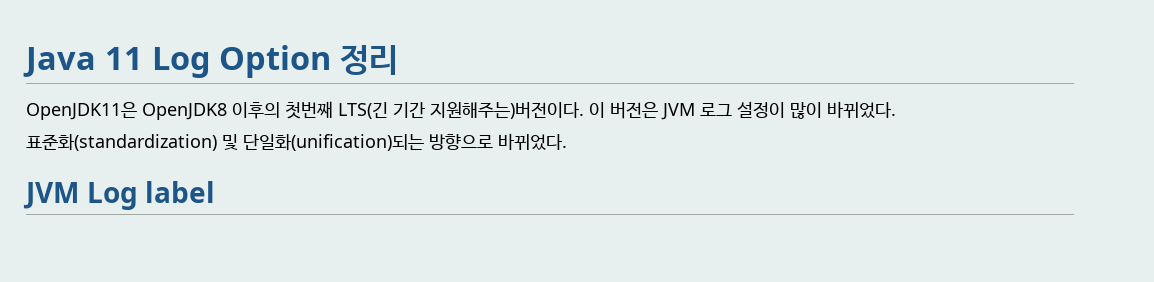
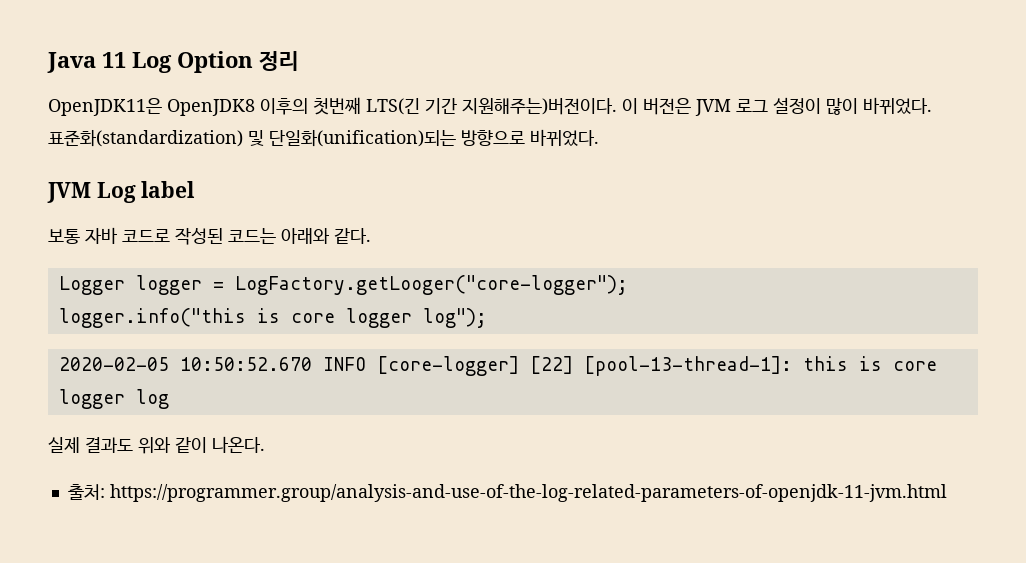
(216, 192) none -> [48,227,371,245] [58,275,628,295] [58,308,487,328] [58,356,937,376] [58,389,169,409] [48,436,265,454] [67,484,947,502] // 보통 자바 코드로 작성된 코드는 아래와 같다. // Logger logger = LogFactory.getLooger("core-logger"); // logger.info("this is core logger log"); // 2020-02-05 10:50:52.670 INFO [core-logger] [22] [pool-13-thread-1]: this is core logger log // 실제 결과도 위와 같이 나온다. // 출처: https://programmer.group/analysis-and-use-of-the-log-related-parameters-of-openjdk-11-jvm.html

